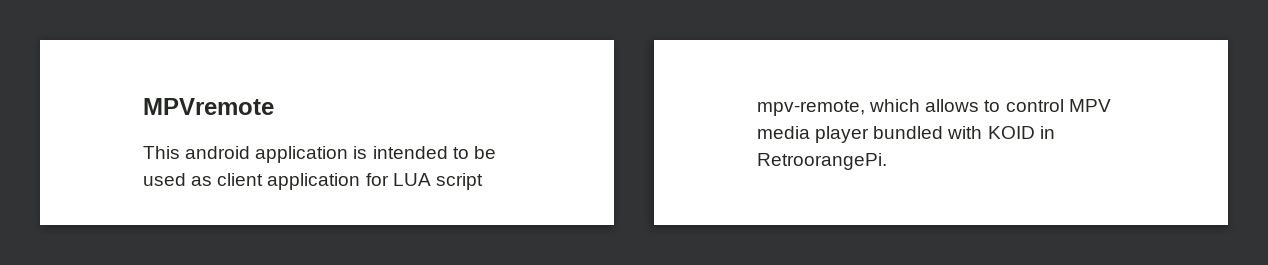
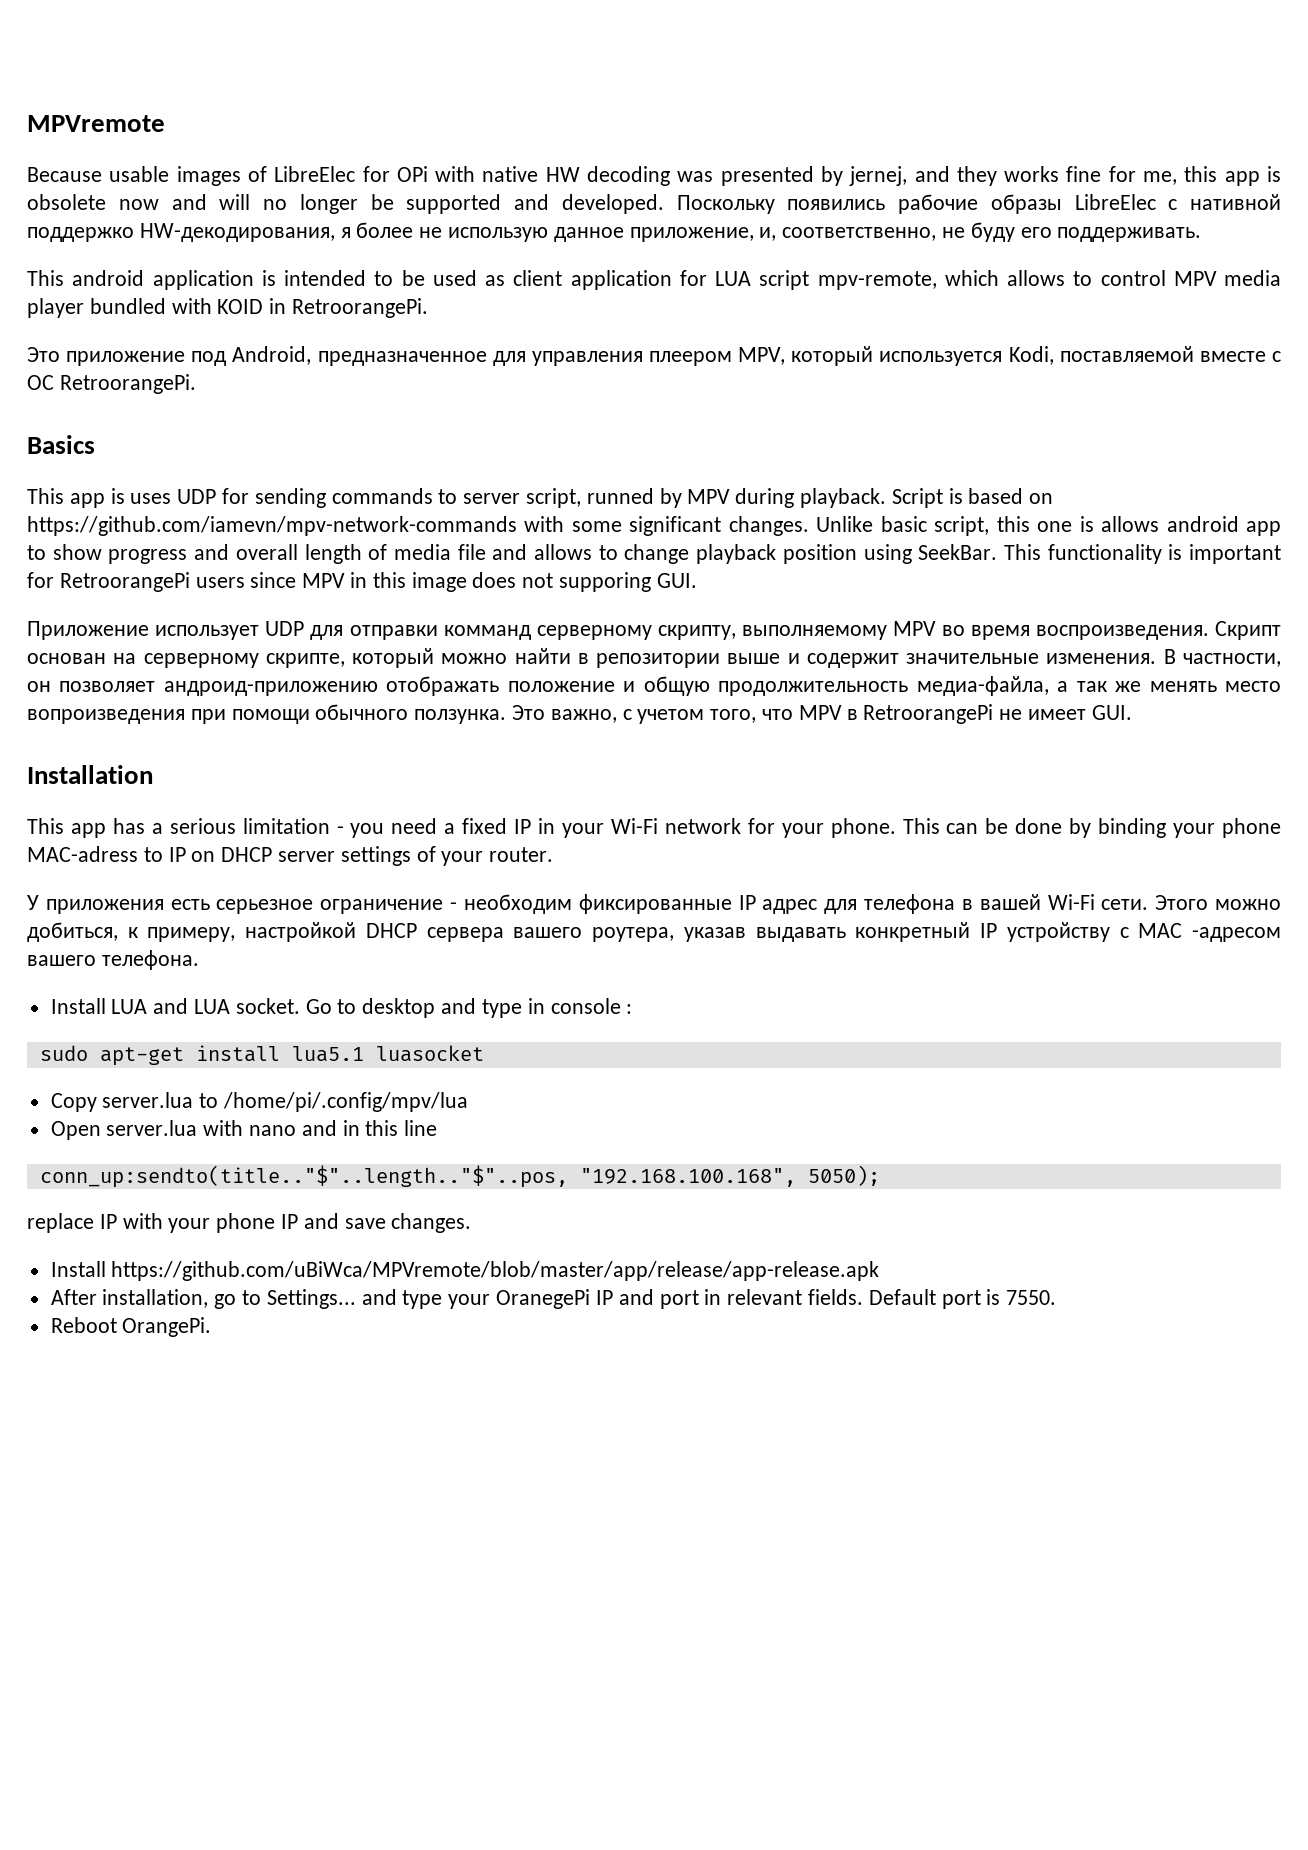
(274, 106) none -> [27,166,1282,186] [27,194,1281,214] [27,222,1202,242] // Because usable images of LibreElec for OPi with native HW decoding was presented by jernej, and they works fine for me, this app is obsolete now and will no longer be supported and developed. Поскольку появились рабочие образы LibreElec с нативной поддержко HW-декодирования, я более не использую данное приложение, и, соответственно, не буду его поддерживать.
(887, 161) none -> [27,346,1281,366] [27,374,196,394] [27,435,95,454] [27,488,1054,508] [27,516,1282,536] [27,544,1282,564] [27,572,697,592] [27,621,1281,640] [27,648,1281,668] [27,676,1281,696] [27,704,1132,724] [27,765,153,784] [27,818,1281,838] [27,846,554,866] [27,894,1282,914] [27,922,1282,942] [27,950,199,970] [50,998,633,1018] [39,1045,484,1066] [50,1092,469,1112] [50,1120,438,1140] [39,1165,880,1188] [27,1213,472,1233] [50,1261,880,1281] [50,1289,1057,1309] [50,1317,212,1337] // Это приложение под Android, предназначенное для управления плеером MPV, который используется Kodi, поставляемой вместе с ОС RetroorangePi. // Basics // This app is uses UDP for sending commands to server script, runned by MPV during playback. Script is based on https://github.com/iamevn/mpv-network-commands with some significant changes. Unlike basic script, this one is allows android app to show progress and overall length of media file and allows to change playback position using SeekBar. This functionality is important for RetroorangePi users since MPV in this image does not supporing GUI. // Приложение использует UDP для отправки комманд серверному скрипту, выполняемому MPV во время воспроизведения. Скрипт основан на серверному скрипте, который можно найти в репозитории выше и содержит значительные изменения. В частности, он позволяет андроид-приложению отображать положение и общую продолжительность медиа-файла, а так же менять место вопроизведения при помощи обычного ползунка. Это важно, с учетом того, что MPV в RetroorangePi не имеет GUI. // Installation // This app has a serious limitation - you need a fixed IP in your Wi-Fi network for your phone. This can be done by binding your phone MAC-adress to IP on DHCP server settings of your router. // У приложения есть серьезное ограничение - необходим фиксированные IP адрес для телефона в вашей Wi-Fi сети. Этого можно добиться, к примеру, настройкой DHCP сервера вашего роутера, указав выдавать конкретный IP устройству с MAC -адресом вашего телефона. // Install LUA and LUA socket. Go to desktop and type in console : // sudo apt-get install lua5.1 luasocket // Copy server.lua to /home/pi/.config/mpv/lua // Open server.lua with nano and in this line // conn_up:sendto(title.."$"..length.."$"..pos, "192.168.100.168", 5050); // replace IP with your phone IP and save changes. // Install https://github.com/uBiWca/MPVremote/blob/master/app/release/app-release.apk // After installation, go to Settings... and type your OranegePi IP and port in relevant fields. Default port is 7550. // Reboot OrangePi.

